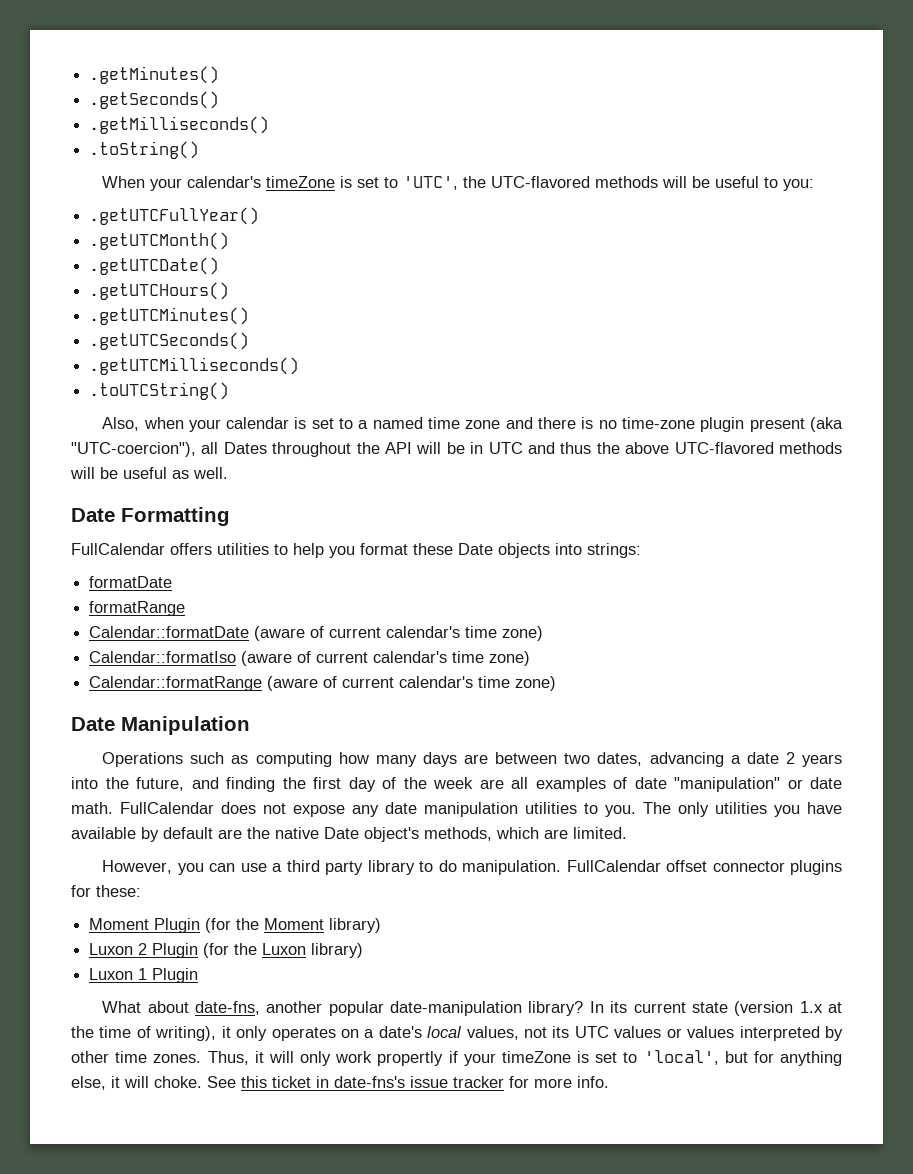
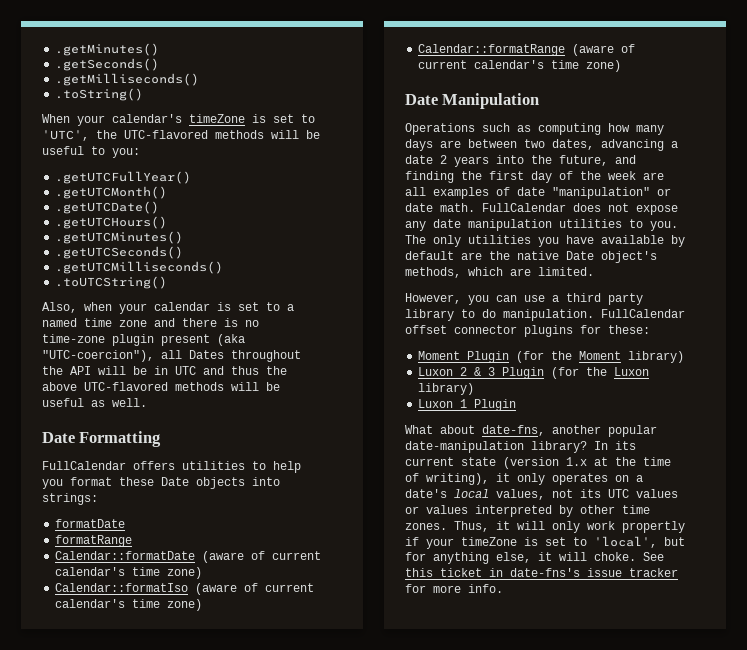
(148, 949) none -> [474,367,496,376] & 3

